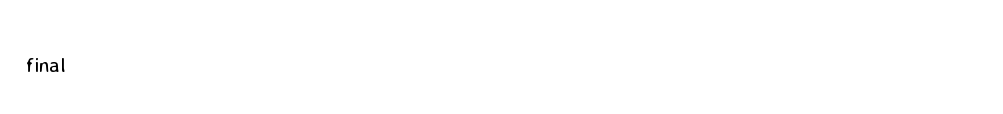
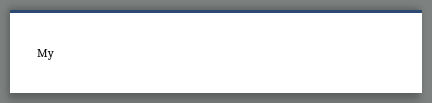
[26,58,66,72] final -> [37,49,54,60] My

